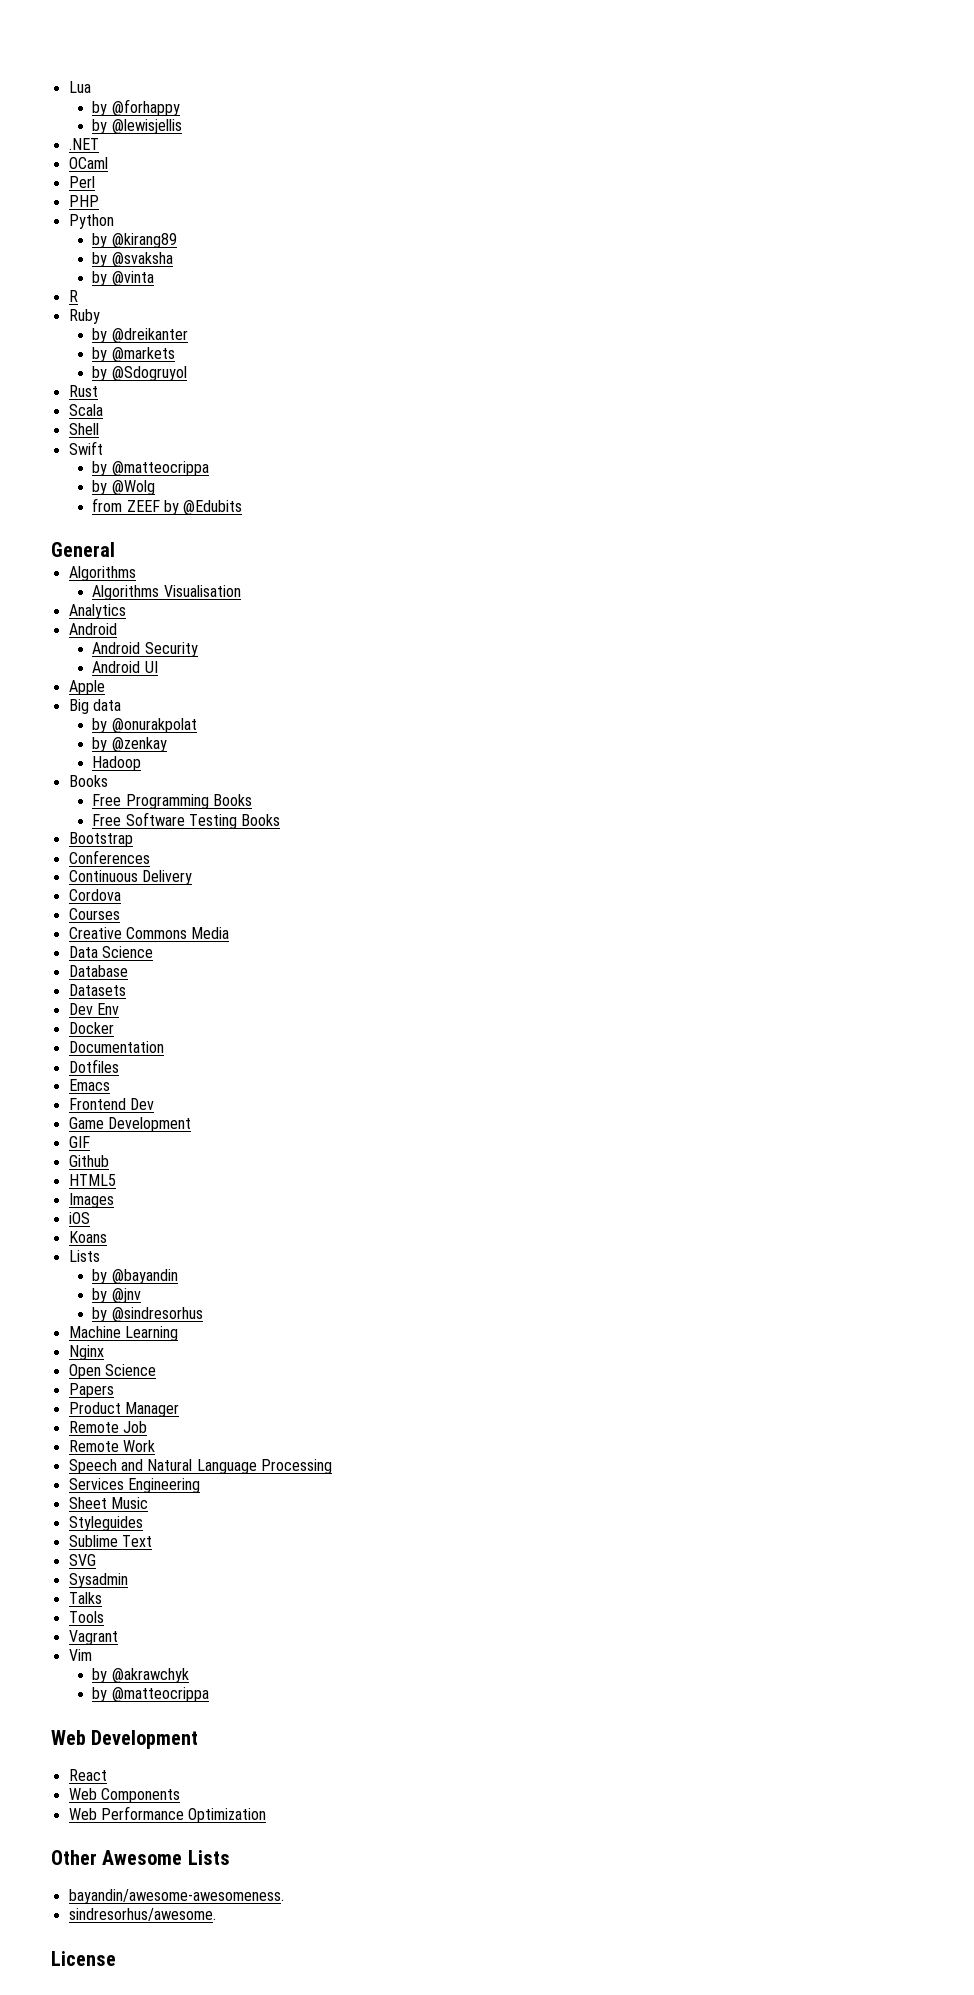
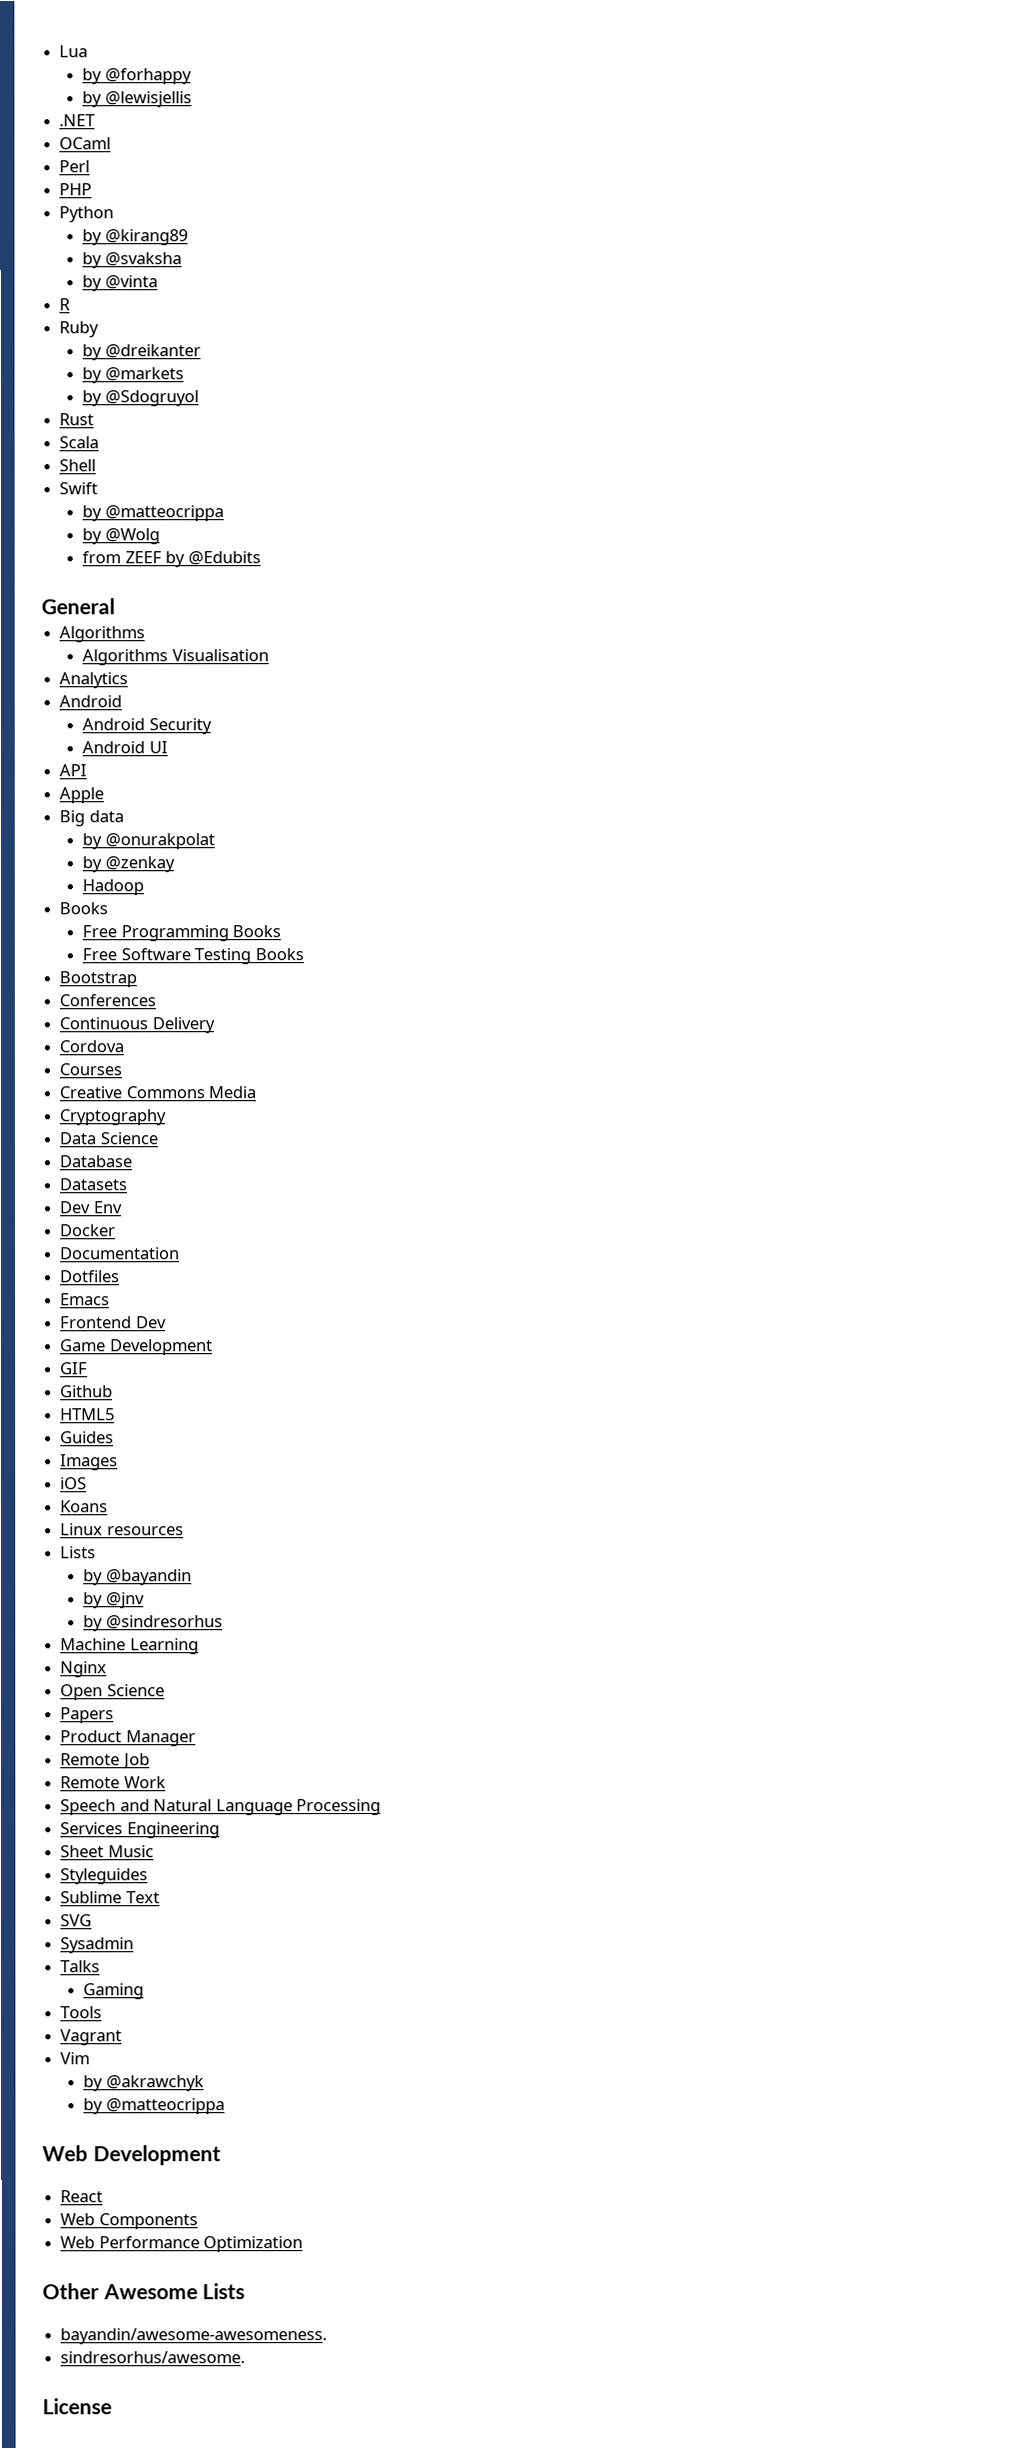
(158, 667) none -> [59,764,88,777] // API
(230, 933) none -> [59,1109,167,1126] // Cryptography
(116, 1180) none -> [60,1431,115,1444] // Guides
(107, 1237) none -> [60,1523,184,1536] // Linux resources
(102, 1598) none -> [83,1983,145,2000] // Gaming

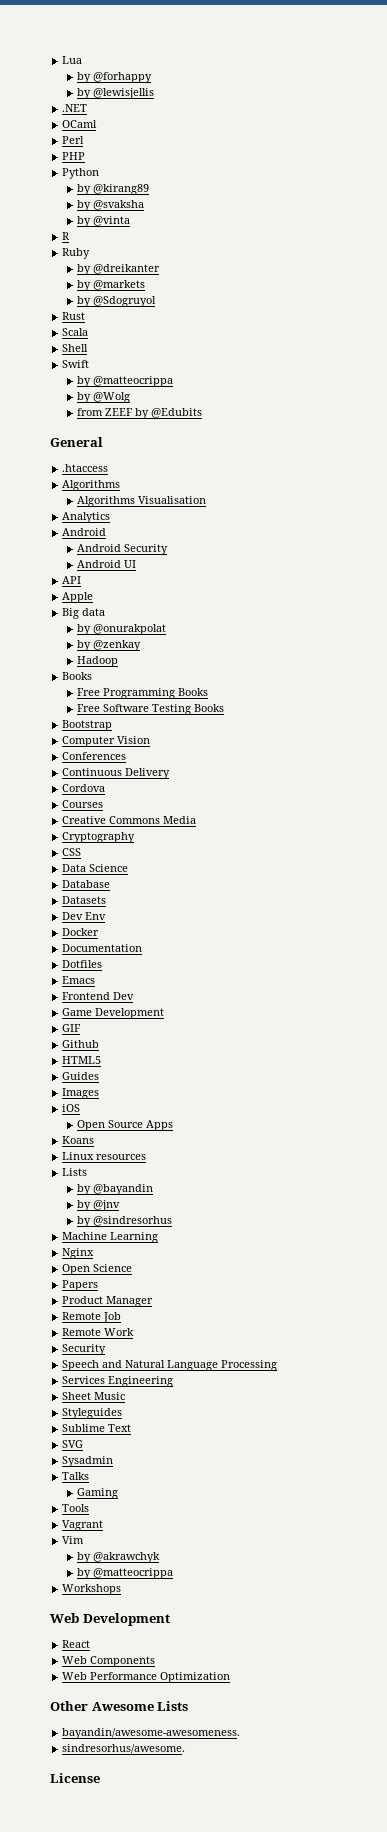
(115, 606) none -> [62,464,109,472] // .htaccess
(138, 979) none -> [62,736,151,747] // Computer Vision
(167, 1117) none -> [62,848,82,856] // CSS
(88, 1483) none -> [77,1120,174,1131] // Open Source Apps
(166, 1782) none -> [62,1344,107,1355] // Security
(225, 2106) none -> [62,1584,122,1595] // Workshops

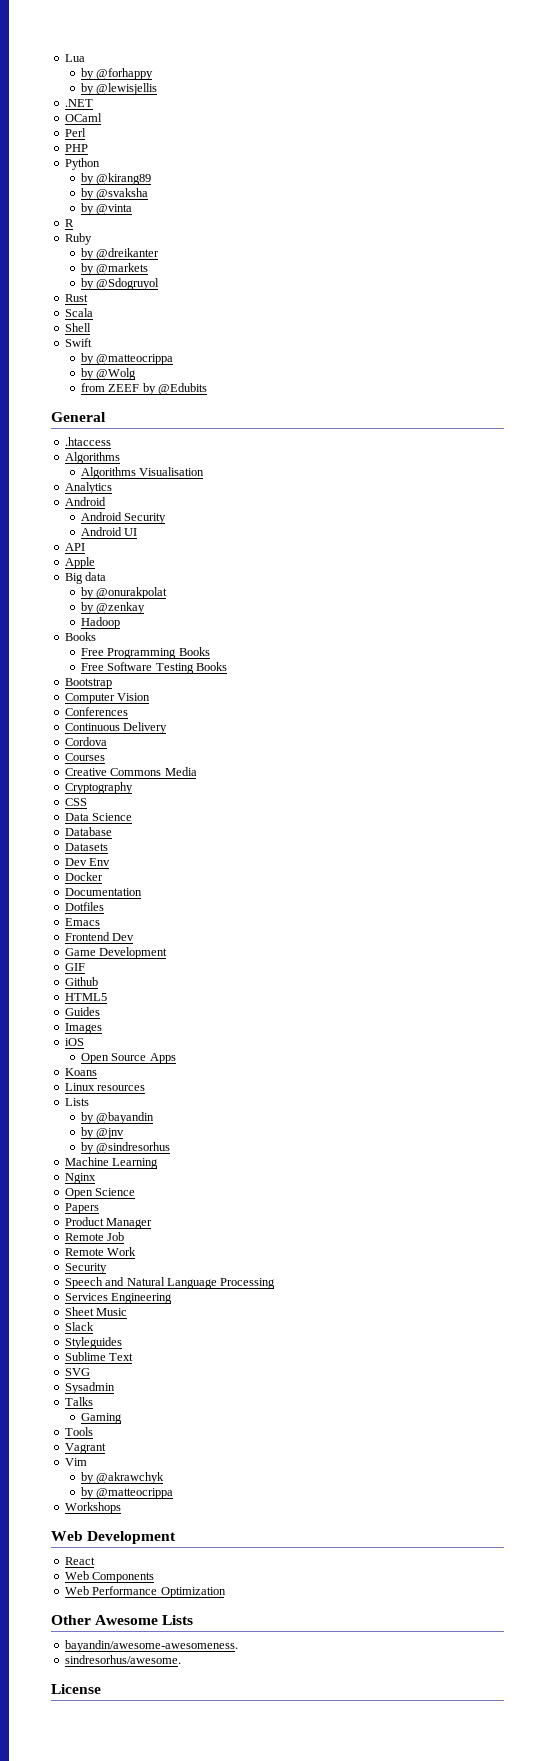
(126, 1396) none -> [64,1322,94,1331] // Slack

